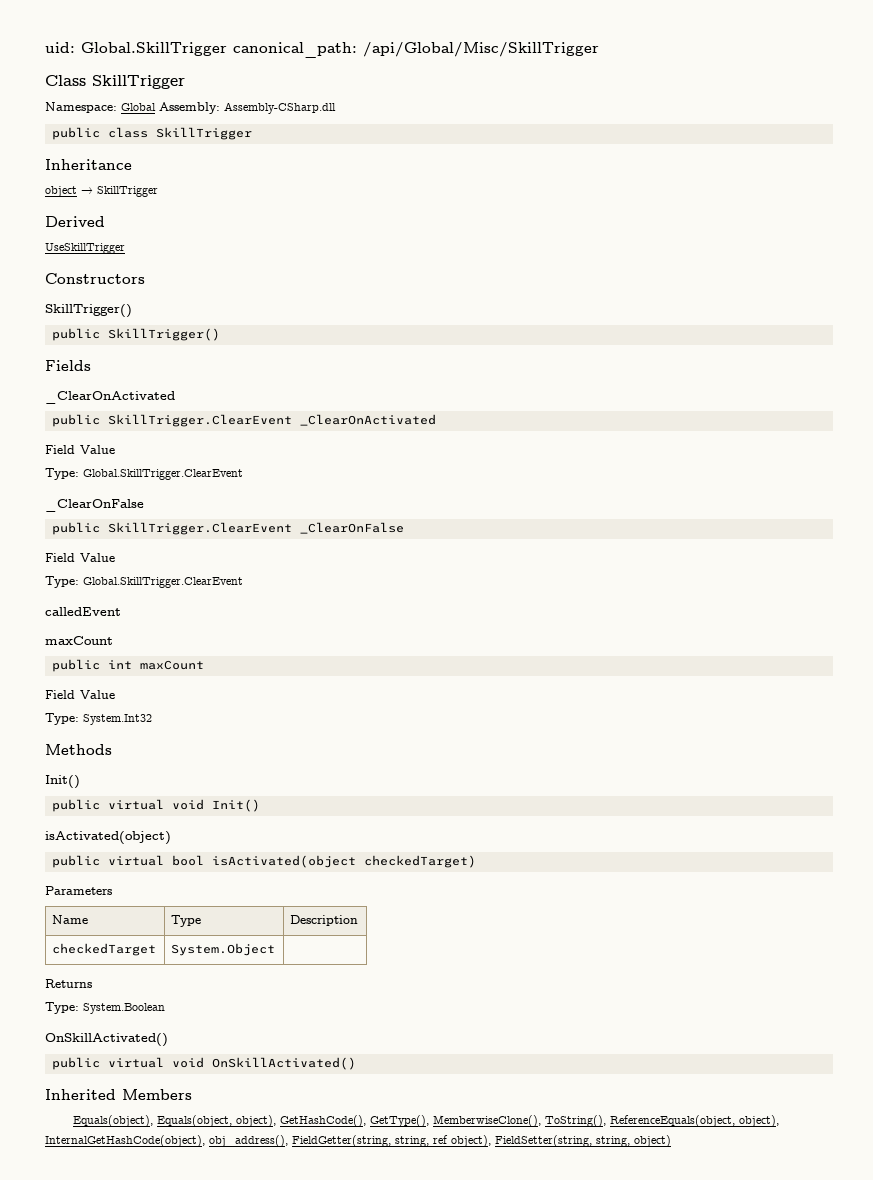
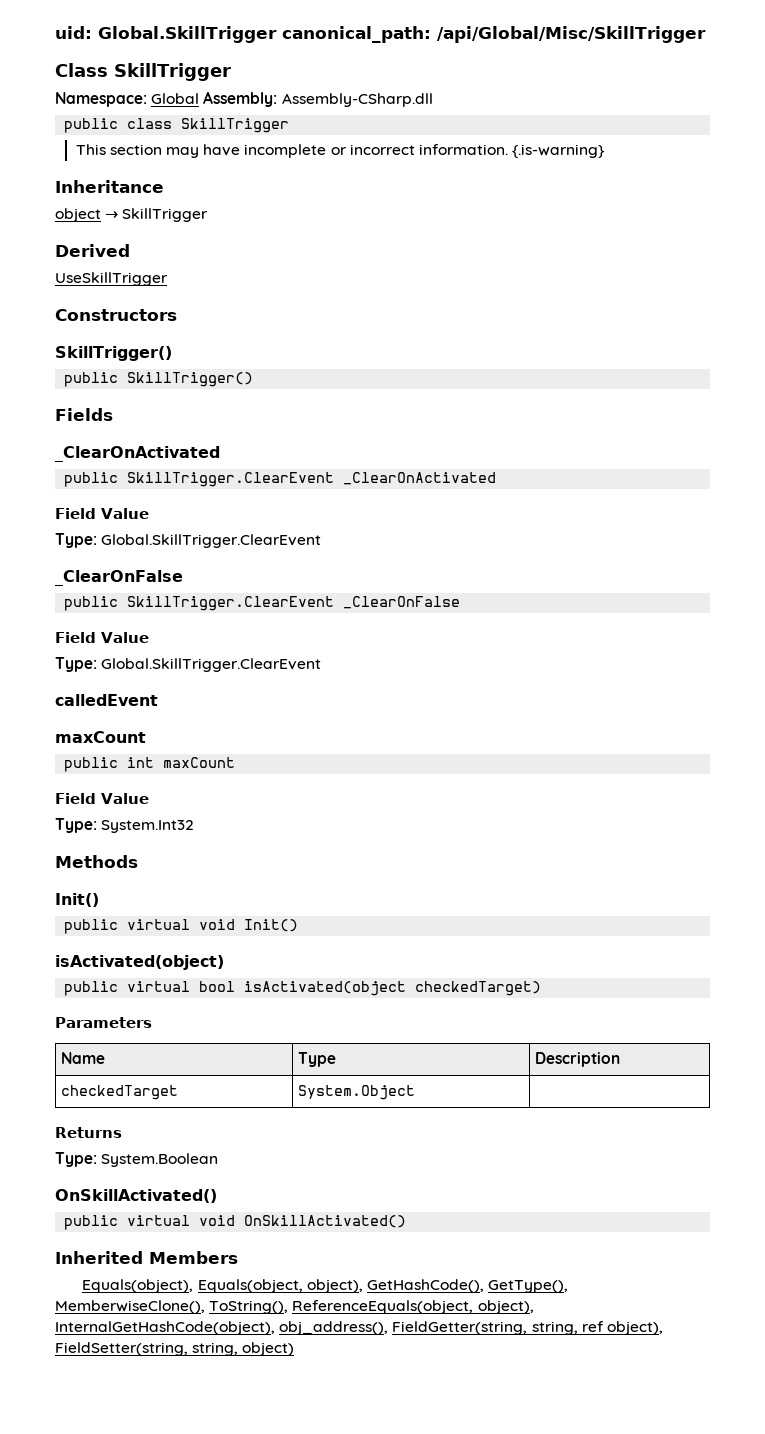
(252, 133) none -> [75,144,606,158] // This section may have incomplete or incorrect information. {.is-warning}

